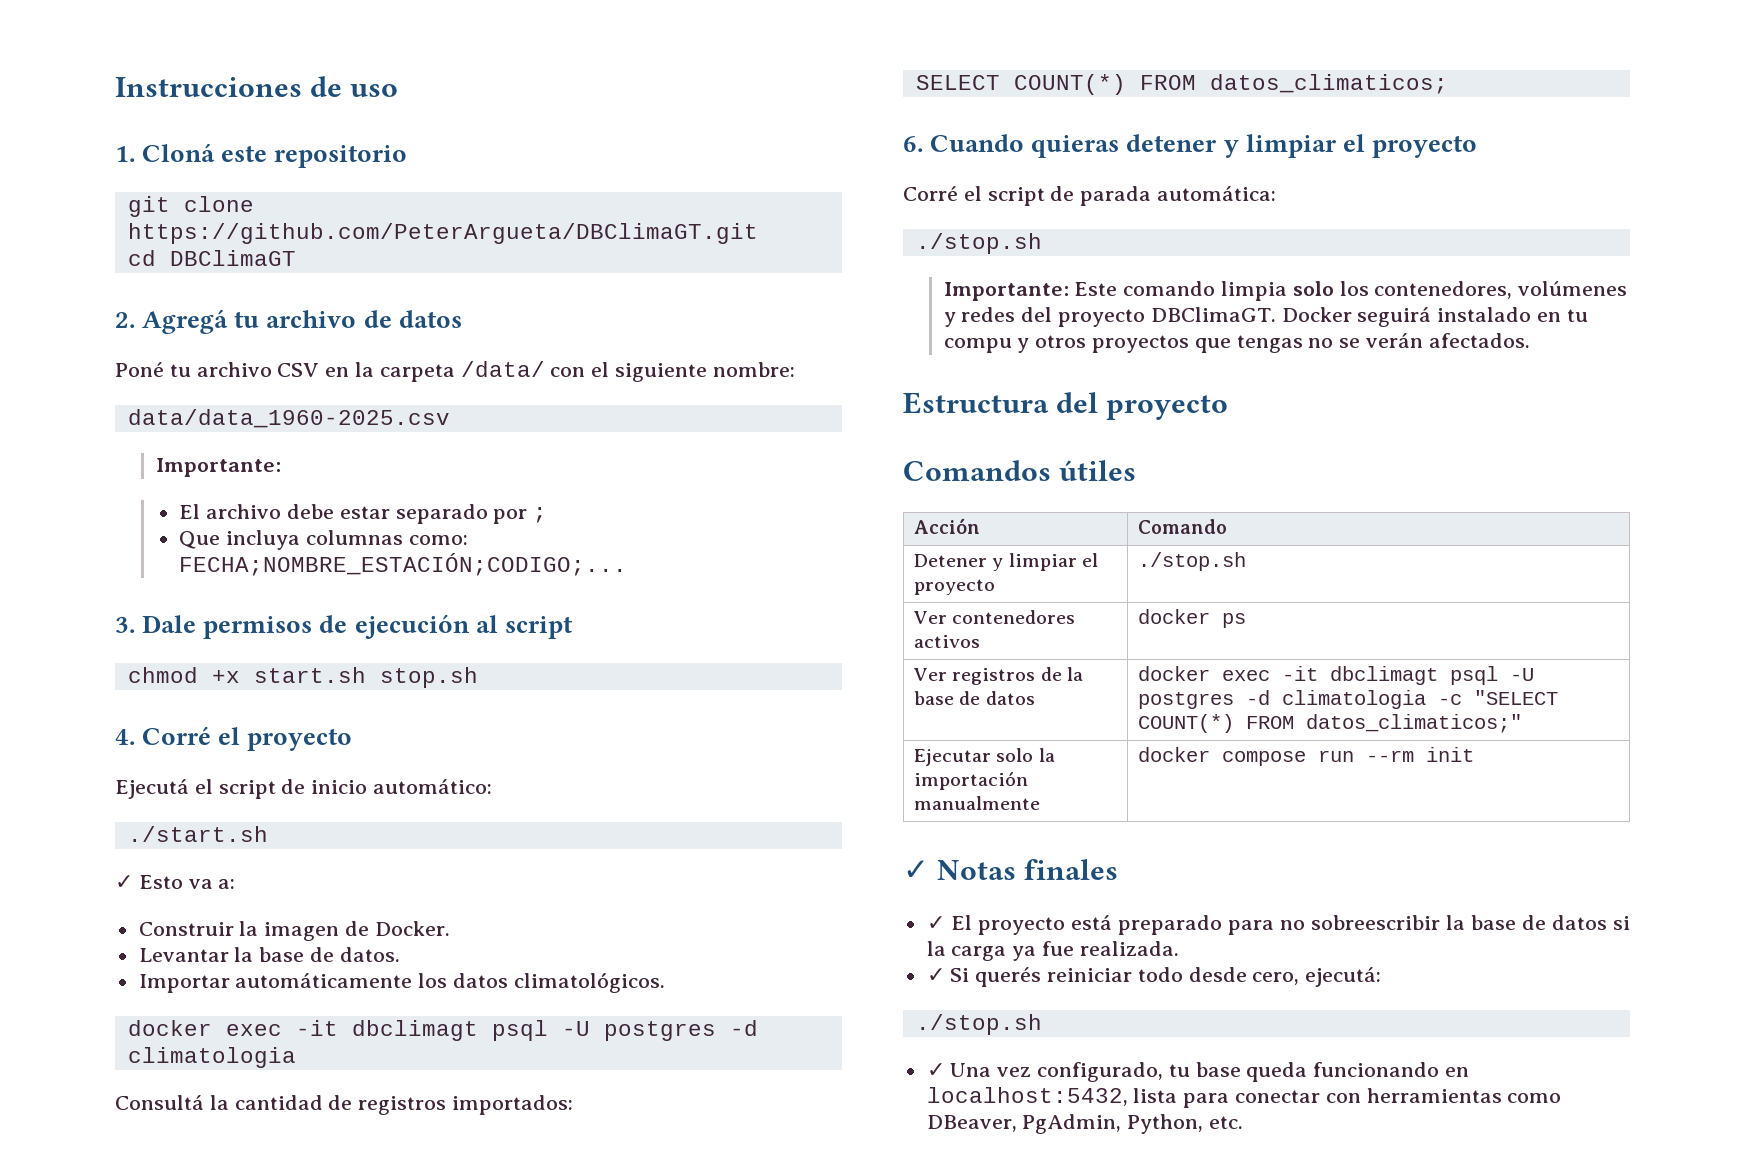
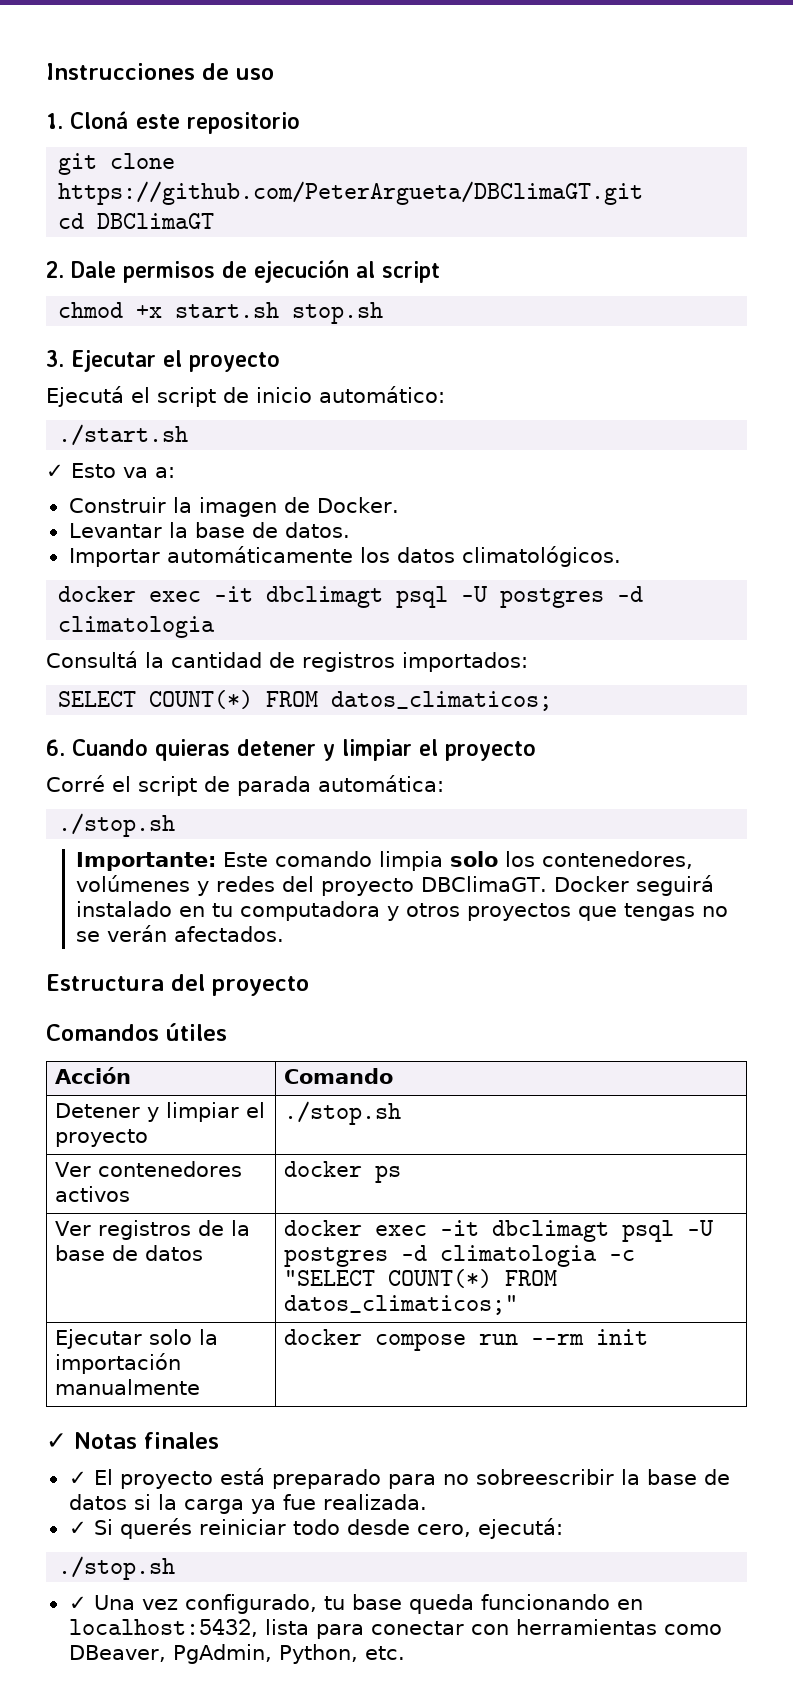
[142,309,462,334] [115,361,795,382] [127,409,450,428] [155,458,281,477] [179,504,548,524] [179,530,468,550] [179,553,628,576] [115,617,135,633] Agregá tu archivo de datos // Poné tu archivo CSV en la carpeta /data/ con el siguiente nombre: // data/data_1960-2025.csv // Importante: // El archivo debe estar separado por ; // Que incluya columnas como: FECHA;NOMBRE_ESTACIÓN;CODIGO;... // 3. -> (64, 269) none
[115,726,212,745] 4. Corré -> [46,350,156,372] 3. Ejecutar
[943,338,1012,353] compu -> [240,901,381,921] computadora

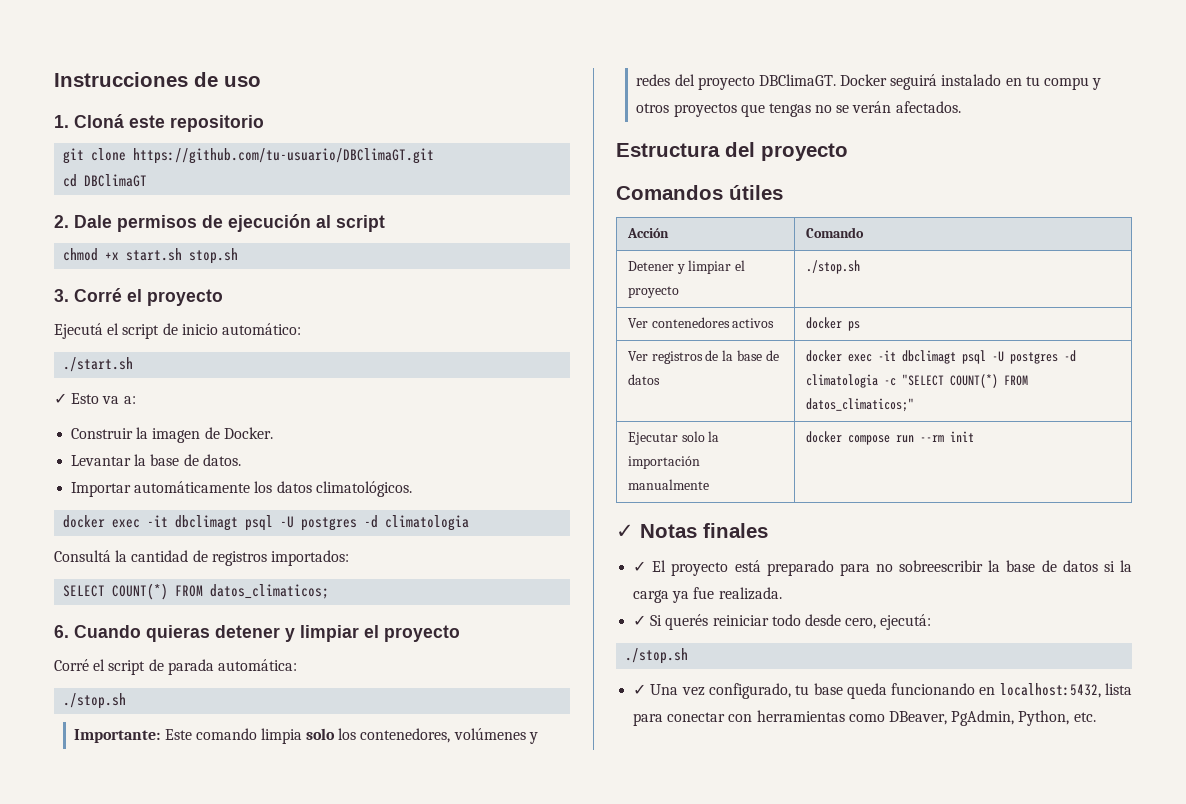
[58,181,644,205] https://github.com/PeterArgueta/DBClimaGT.git -> [133,148,435,164] https://github.com/tu-usuario/DBClimaGT.git
[71,350,156,372] Ejecutar -> [74,288,122,302] Corré
[240,901,381,921] computadora -> [1043,77,1089,90] compu

